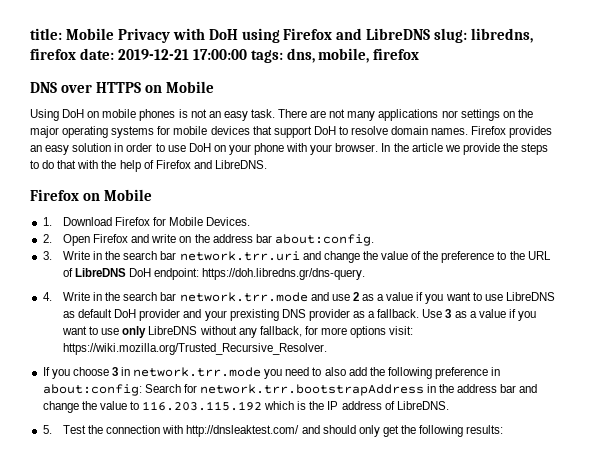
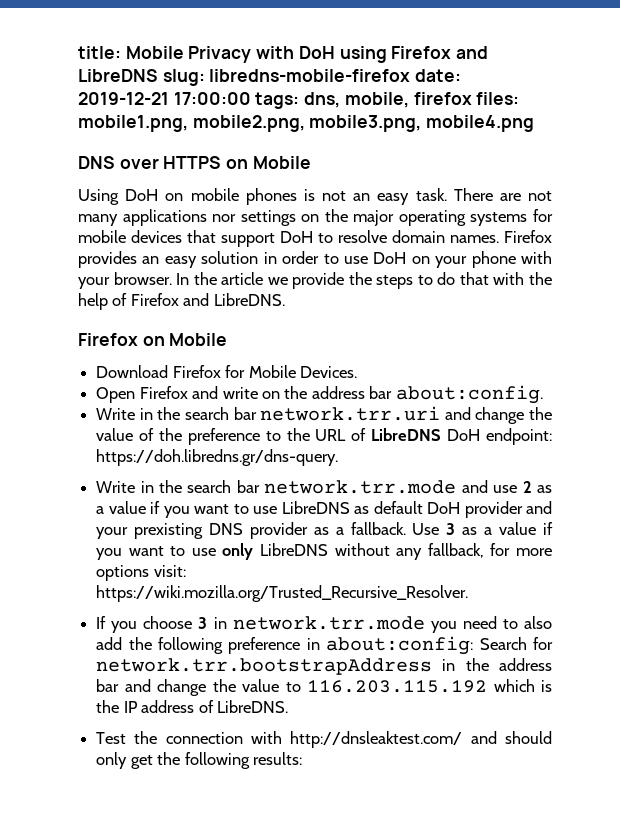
[471,28,534,43] [30,48,76,60] libredns, firefox -> [209,69,411,82] libredns-mobile-firefox
(420, 54) none -> [476,92,520,105] [78,115,535,132] files: mobile1.png, mobile2.png, mobile3.png, mobile4.png
[42,217,52,226] 1. -> (228, 339) none
[42,234,52,243] 2. -> (357, 372) none
[42,251,52,260] 3. -> (543, 394) none
[42,292,52,301] 4. -> (339, 457) none
[42,425,52,434] 5. -> (288, 706) none

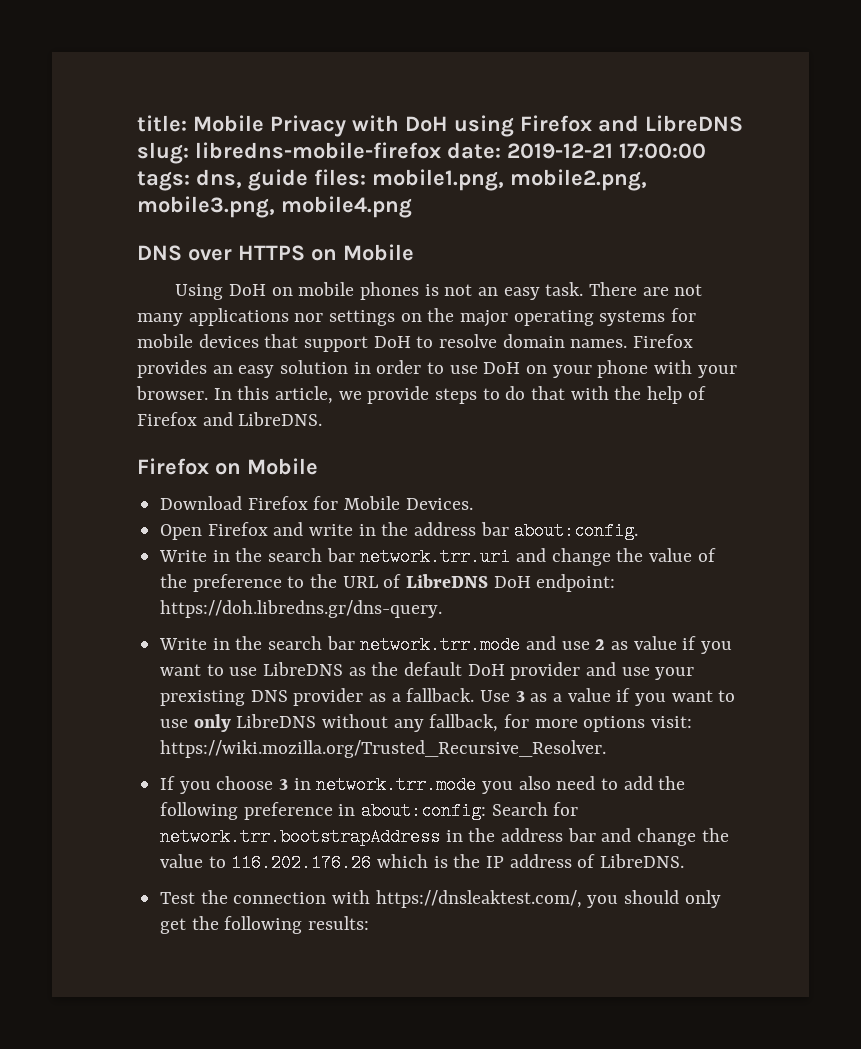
[344,92,472,108] mobile, firefox -> [248,169,308,191] guide
[193,272,264,285] the article -> [237,386,334,404] this article,
[348,272,372,285] the -> (430, 395) none
[261,391,280,399] on -> [358,524,376,536] in
[96,506,105,514] a -> (629, 645) none
(370, 510) none -> [371,662,399,676] the
(552, 507) none -> [621,667,650,676] use
(457, 627) none -> [518,776,551,790] also
[524,616,552,629] also -> (619, 784) none
[307,680,488,693] 116.203.115.192 -> [231,854,372,872] 116.202.176.26
[290,731,497,748] http://dnsleaktest.com/ and -> [375,890,619,908] https://dnsleaktest.com/, you

